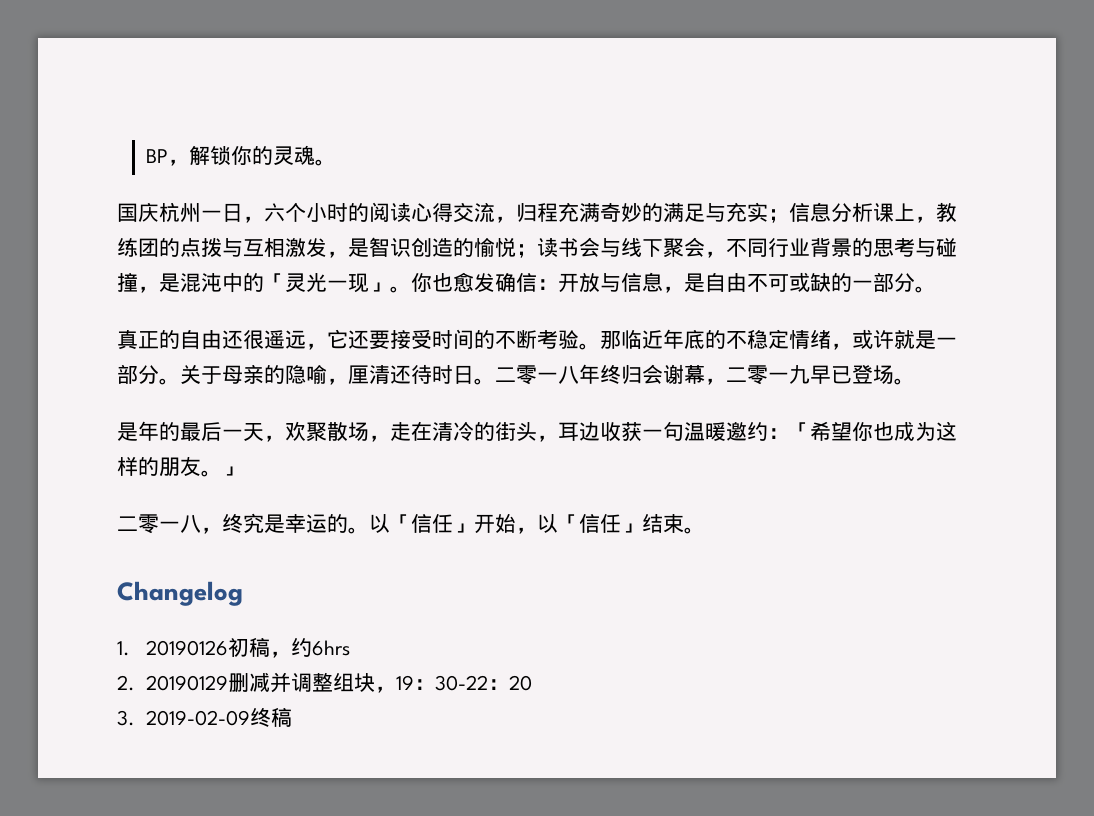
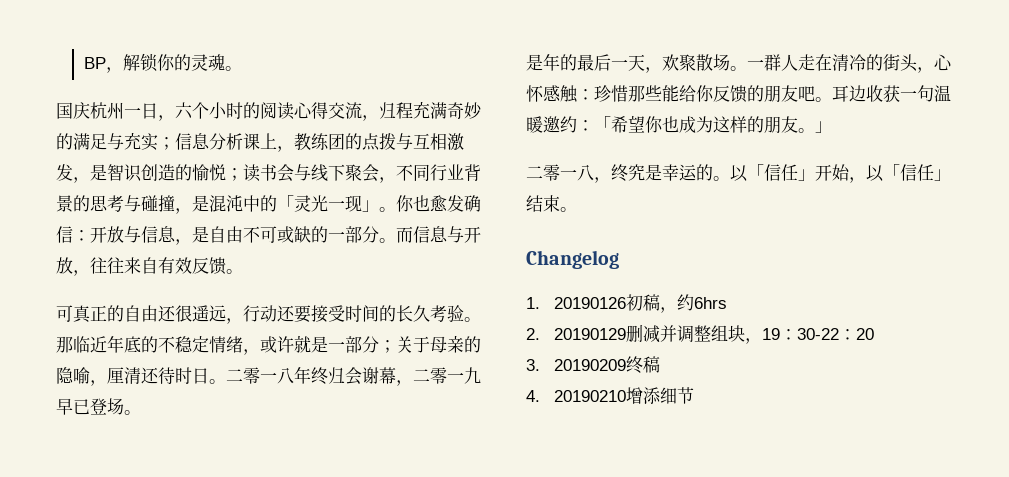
(936, 289) // -> [396,226,481,243] [56,257,243,276] [56,305,73,322] 而信息与开放，往往来自有效反馈。 // 可
[327,329,348,349] 它 -> [243,305,277,322] 行动
[495,330,537,349] 不断 -> [396,305,430,322] 长久
[159,378,180,385] 。 -> [379,340,396,353] ；
[369,435,390,442] ， -> [730,54,798,71] 。一群人
(558, 438) none -> [934,54,952,71] [526,85,832,103] 心怀感触：珍惜那些能给你反馈的朋友吧。
[146,710,251,726] 2019-02-09 -> [553,359,626,371] 20190209
(293, 717) none -> [526,387,694,404] // 4. 20190210增添细节

